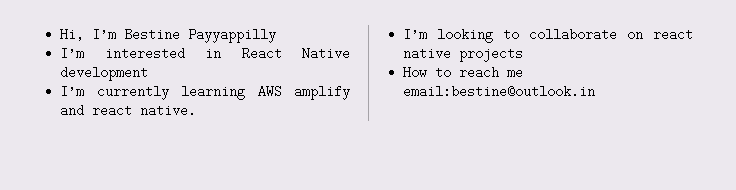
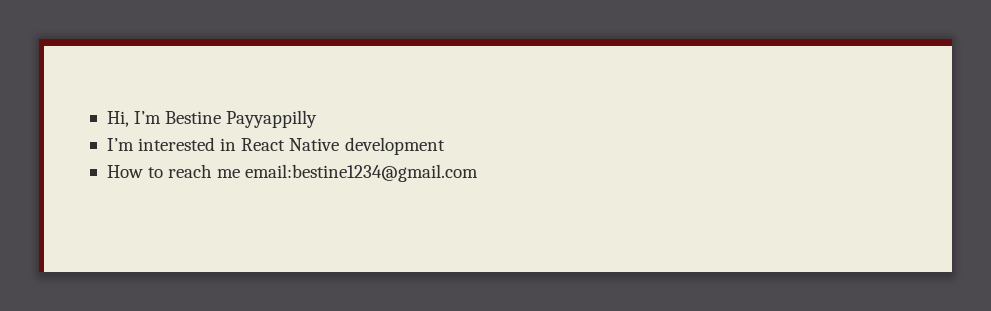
[60,85,350,100] [60,104,197,117] [403,28,693,43] [403,47,524,62] // I’m currently learning AWS amplify and react native. // I’m looking to collaborate on react native projects -> (445, 146) none
[403,85,596,98] email:bestine@outlook.in -> [245,164,479,182] email:bestine1234@gmail.com

